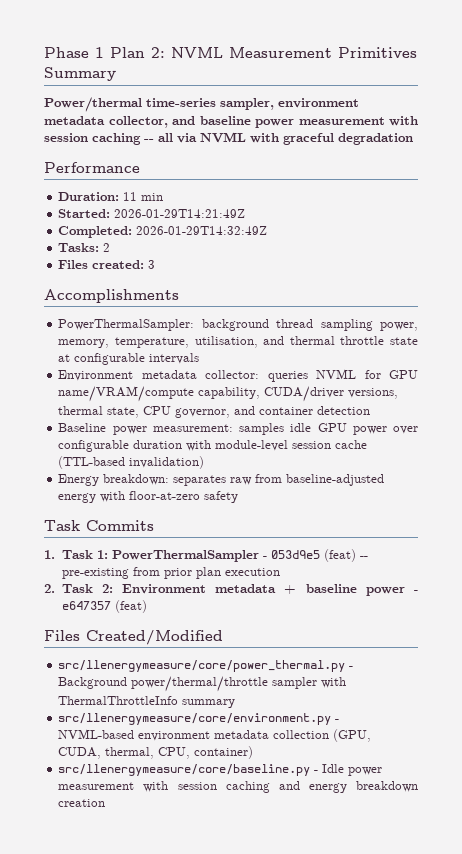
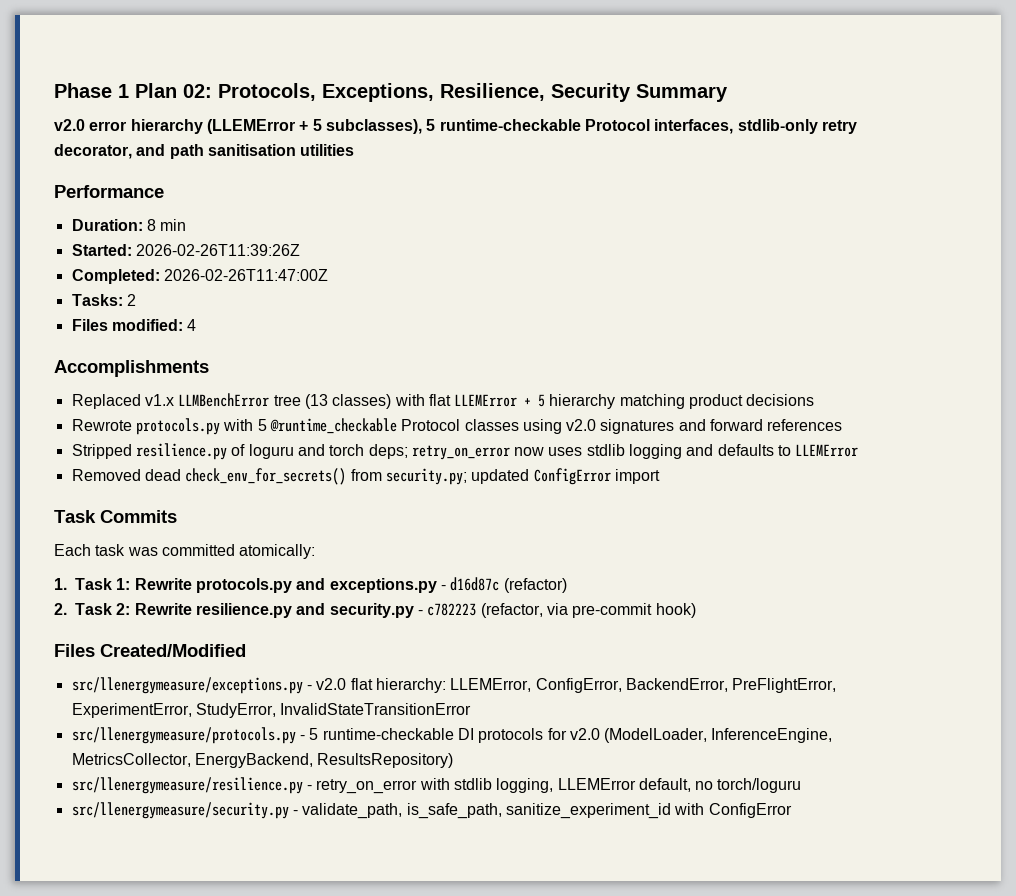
[151,47,417,58] [44,67,116,81] [44,97,359,112] [44,116,418,128] [44,132,413,145] 2: NVML Measurement Primitives Summary // Power/thermal time-series sampler, environment metadata collector, and baseline power measurement with session caching -- all via NVML with graceful degradation -> [183,83,728,102] [54,119,857,134] [54,144,355,159] 02: Protocols, Exceptions, Resilience, Security Summary // v2.0 error hierarchy (LLEMError + 5 subclasses), 5 runtime-checkable Protocol interfaces, stdlib-only retry decorator, and path sanitisation utilities
[123,192,138,201] 11 -> [146,219,156,231] 8
[114,209,246,218] 2026-01-29T14:21:49Z -> [135,244,300,256] 2026-02-26T11:39:26Z
[136,226,268,235] 2026-01-29T14:32:49Z -> [163,269,328,281] 2026-02-26T11:47:00Z
[92,260,156,269] created: 3 -> [111,319,197,331] modified: 4
[58,319,419,331] [58,336,418,348] [58,353,200,365] [58,369,418,382] [58,386,399,402] [58,406,371,418] [58,423,418,435] [58,440,368,452] [58,456,205,469] [58,474,385,486] [58,491,239,503] [44,520,154,531] [44,549,368,562] [61,567,280,579] [44,584,419,596] [61,600,147,613] [44,630,223,645] [58,660,354,672] [58,676,347,692] [58,696,236,708] [58,713,340,725] [58,729,372,742] [58,746,254,759] [58,764,383,776] [58,781,418,793] [58,799,106,807] PowerThermalSampler: background thread sampling power, memory, temperature, utilisation, and thermal throttle state at configurable intervals // Environment metadata collector: queries NVML for GPU name/VRAM/compute capability, CUDA/driver versions, thermal state, CPU governor, and container detection // Baseline power measurement: samples idle GPU power over configurable duration with module-level session cache (TTL-based invalidation) // Energy breakdown: separates raw from baseline-adjusted energy with floor-at-zero safety // Task Commits // 1. Task 1: PowerThermalSampler - 053d9e5 (feat) -- pre-existing from prior plan execution // 2. Task 2: Environment metadata + baseline power - e647357 (feat) // Files Created/Modified // src/llenergymeasure/core/power_thermal.py - Background power/thermal/throttle sampler with ThermalThrottleInfo summary // src/llenergymeasure/core/environment.py - NVML-based environment metadata collection (GPU, CUDA, thermal, CPU, container) // src/llenergymeasure/core/baseline.py - Idle power measurement with session caching and energy breakdown creation -> [71,393,815,409] [71,418,843,435] [71,443,859,460] [71,468,660,485] [54,510,177,523] [54,544,316,559] [54,577,567,593] [54,603,696,618] [54,644,246,657] [71,677,837,694] [71,703,472,718] [71,727,833,744] [71,753,454,768] [71,777,802,794] [71,802,792,819] Replaced v1.x LLMBenchError tree (13 classes) with flat LLEMError + 5 hierarchy matching product decisions // Rewrote protocols.py with 5 @runtime_checkable Protocol classes using v2.0 signatures and forward references // Stripped resilience.py of loguru and torch deps; retry_on_error now uses stdlib logging and defaults to LLEMError // Removed dead check_env_for_secrets() from security.py; updated ConfigError import // Task Commits // Each task was committed atomically: // 1. Task 1: Rewrite protocols.py and exceptions.py - d16d87c (refactor) // 2. Task 2: Rewrite resilience.py and security.py - c782223 (refactor, via pre-commit hook) // Files Created/Modified // src/llenergymeasure/exceptions.py - v2.0 flat hierarchy: LLEMError, ConfigError, BackendError, PreFlightError, ExperimentError, StudyError, InvalidStateTransitionError // src/llenergymeasure/protocols.py - 5 runtime-checkable DI protocols for v2.0 (ModelLoader, InferenceEngine, MetricsCollector, EnergyBackend, ResultsRepository) // src/llenergymeasure/resilience.py - retry_on_error with stdlib logging, LLEMError default, no torch/loguru // src/llenergymeasure/security.py - validate_path, is_safe_path, sanitize_experiment_id with ConfigError

